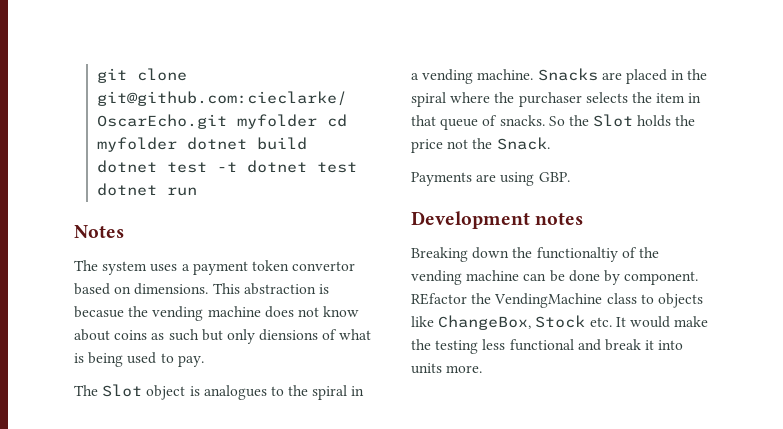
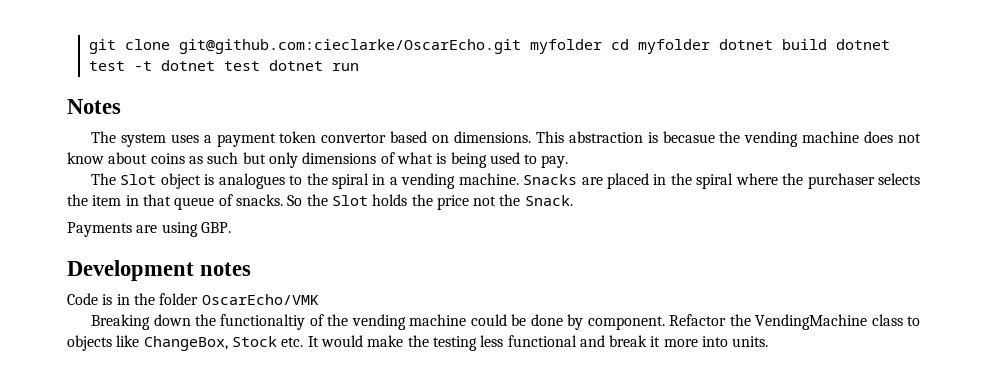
[259,329,319,341] diensions -> [302,152,377,164] dimensions
(584, 218) none -> [67,293,319,305] // Code is in the folder OscarEcho/VMK
[523,273,547,281] can -> [470,314,507,326] could
[411,293,467,305] REfactor -> [669,314,727,326] Refactor
[658,340,684,350] [411,363,483,374] into units more. -> [663,336,769,347] more into units.

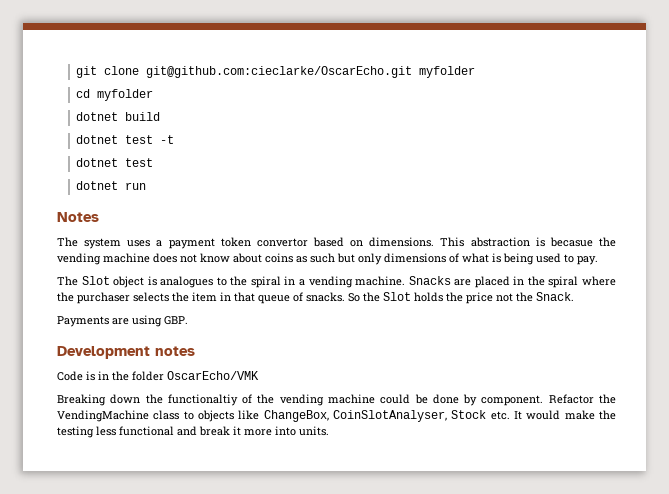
(603, 46) none -> (476, 72) //
(711, 46) none -> (154, 95) //
(828, 44) none -> (161, 116) //
[161,60,261,71] dotnet test -> [76,158,154,167] // dotnet test //
(228, 343) none -> [333,410,447,422] CoinSlotAnalyser,

